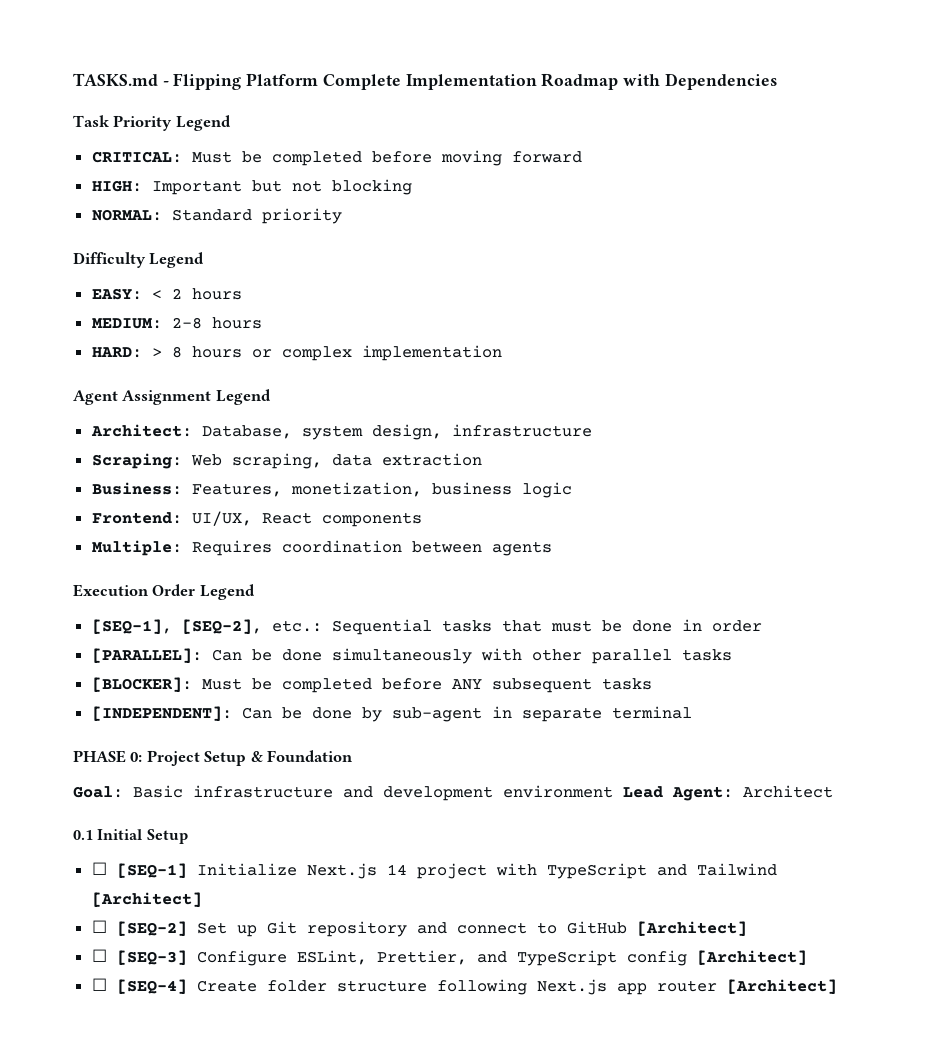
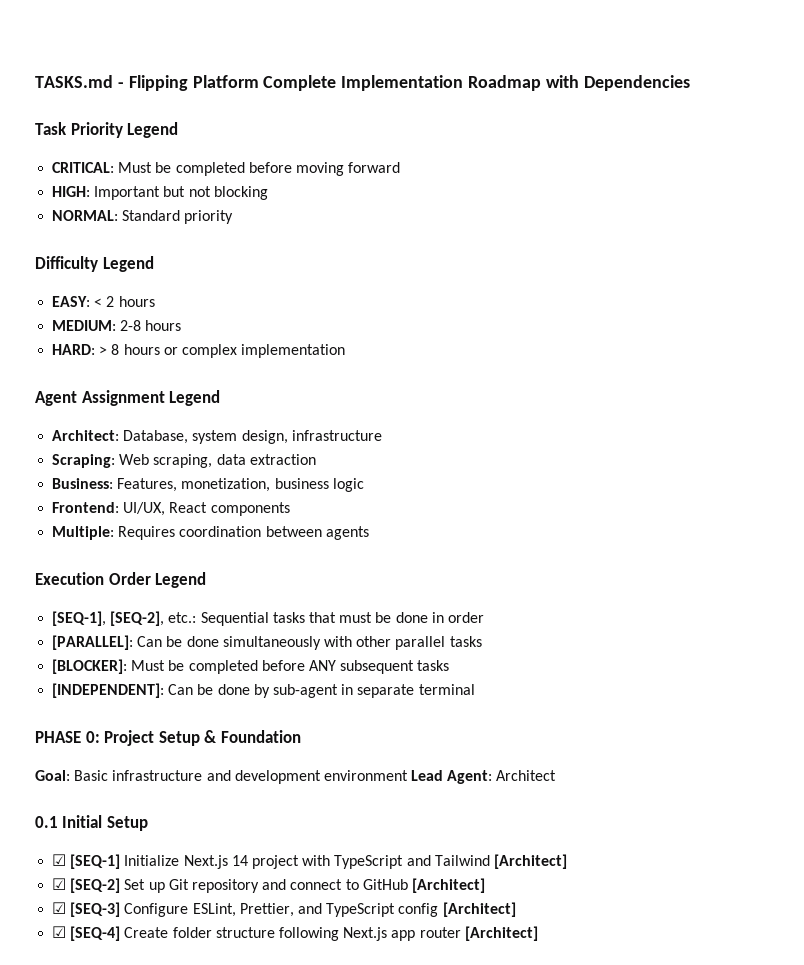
[91,862,107,875] ☐ -> [52,854,67,866] ☑
[91,920,107,933] ☐ -> [52,878,67,890] ☑
[91,949,107,962] ☐ -> [52,902,67,914] ☑
[91,978,107,991] ☐ -> [52,926,67,938] ☑

